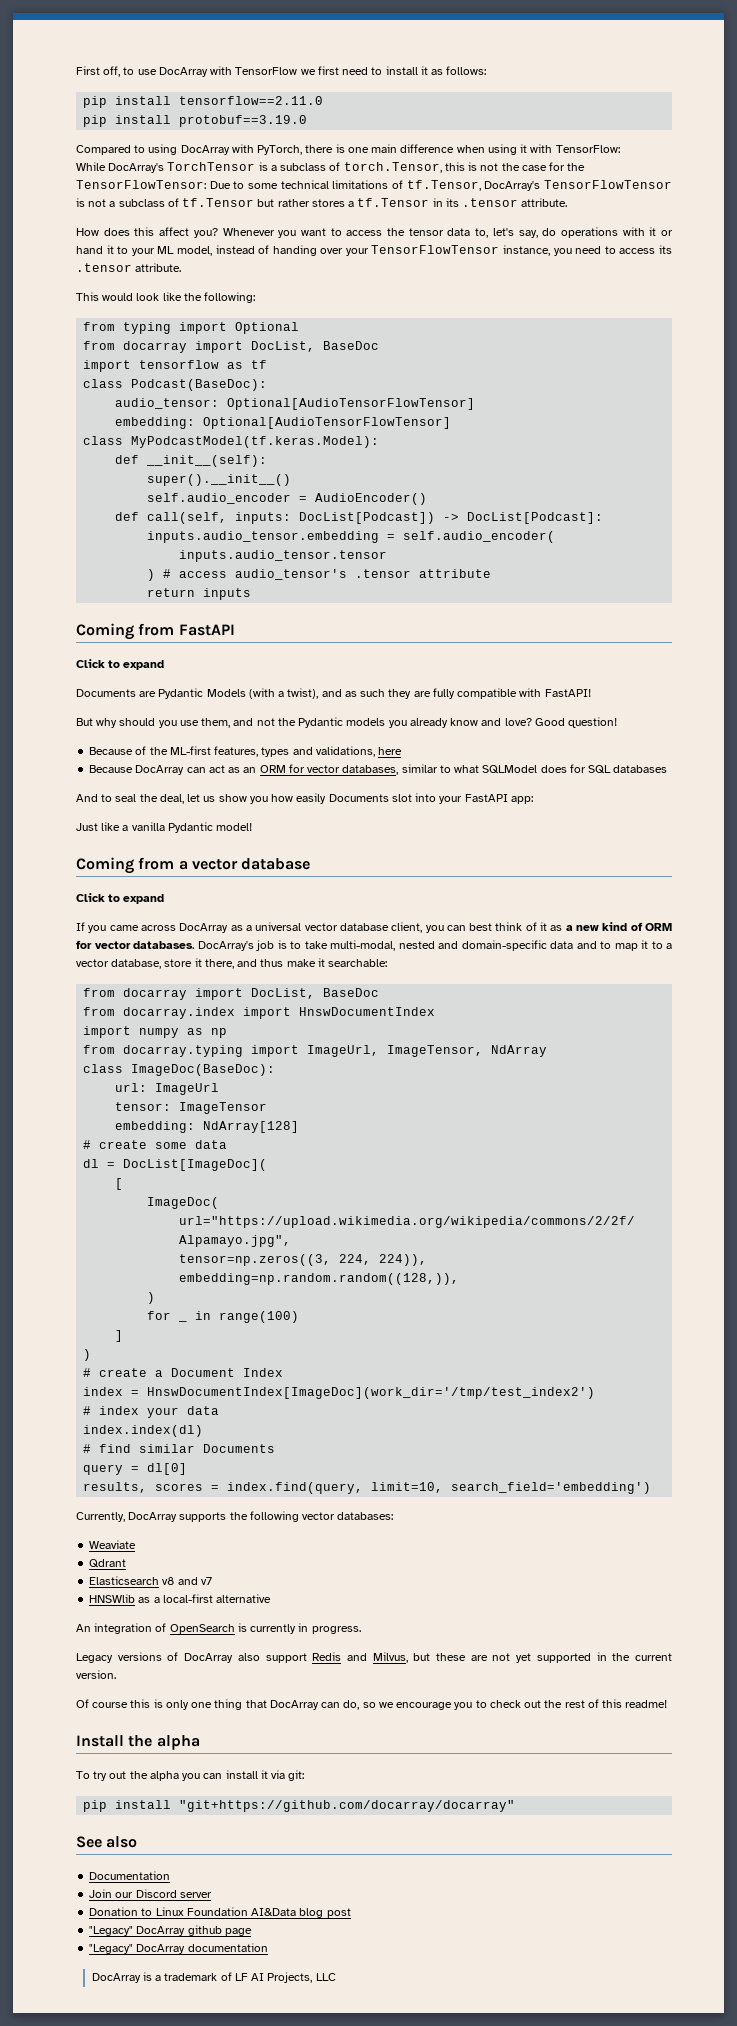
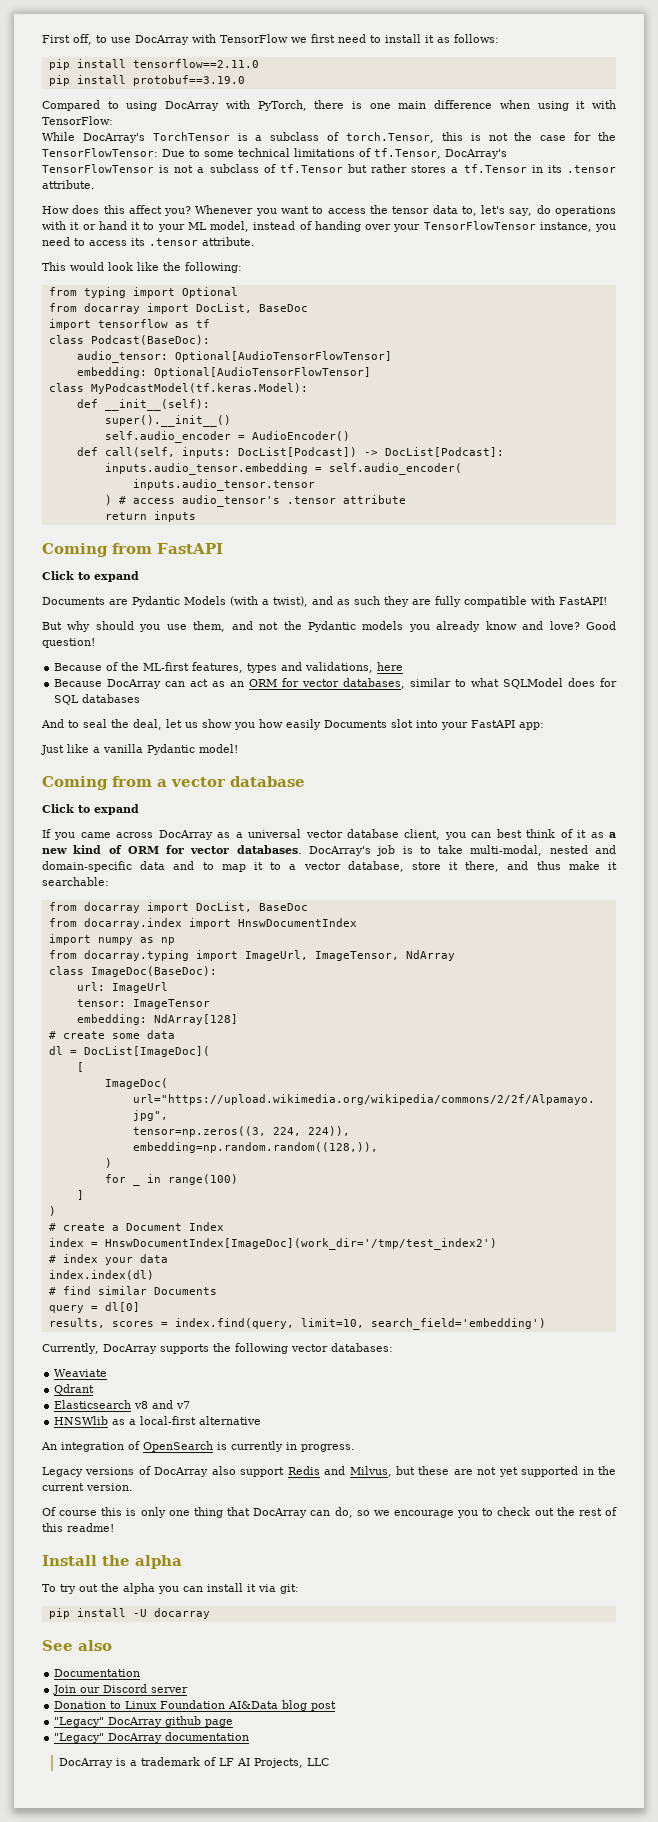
[179,1800,516,1812] "git+https://github.com/docarray/docarray" -> [132,1608,210,1619] -U docarray

